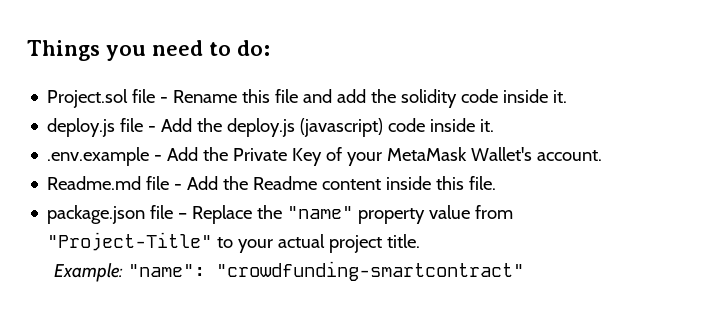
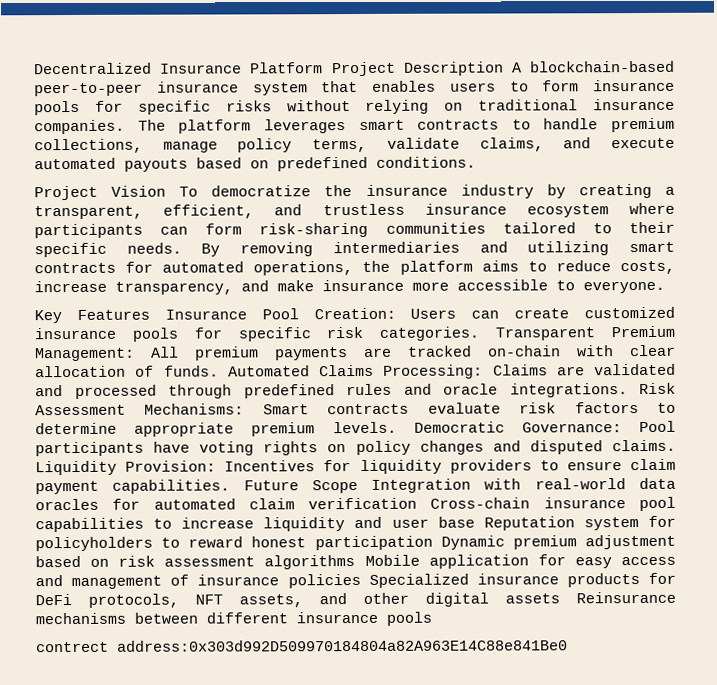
[27,40,270,61] [47,89,568,108] [47,118,495,137] [47,147,603,166] [47,176,497,190] [47,205,514,224] [47,232,421,253] [54,261,525,282] Things you need to do: // Project.sol file - Rename this file and add the solidity code inside it. // deploy.js file - Add the deploy.js (javascript) code inside it. // .env.example - Add the Private Key of your MetaMask Wallet's account. // Readme.md file - Add the Readme content inside this file. // package.json file – Replace the "name" property value from "Project-Title" to your actual project title. // Example: "name": "crowdfunding-smartcontract" -> [34,60,676,77] [34,79,675,97] [34,98,675,116] [34,117,675,135] [34,137,675,154] [34,156,476,172] [34,183,675,201] [34,202,675,220] [34,221,675,239] [34,241,675,258] [34,260,675,276] [34,279,665,295] [34,306,675,324] [34,325,675,342] [35,344,676,362] [35,363,676,379] [35,382,676,399] [35,402,677,416] [35,420,676,437] [35,439,676,457] [35,458,676,476] [35,477,676,495] [35,496,676,512] [35,515,676,533] [35,534,676,552] [35,554,676,570] [35,572,676,590] [35,591,676,608] [35,611,432,626] [36,639,568,653] Decentralized Insurance Platform Project Description A blockchain-based peer-to-peer insurance system that enables users to form insurance pools for specific risks without relying on traditional insurance companies. The platform leverages smart contracts to handle premium collections, manage policy terms, validate claims, and execute automated payouts based on predefined conditions. // Project Vision To democratize the insurance industry by creating a transparent, efficient, and trustless insurance ecosystem where participants can form risk-sharing communities tailored to their specific needs. By removing intermediaries and utilizing smart contracts for automated operations, the platform aims to reduce costs, increase transparency, and make insurance more accessible to everyone. // Key Features Insurance Pool Creation: Users can create customized insurance pools for specific risk categories. Transparent Premium Management: All premium payments are tracked on-chain with clear allocation of funds. Automated Claims Processing: Claims are validated and processed through predefined rules and oracle integrations. Risk Assessment Mechanisms: Smart contracts evaluate risk factors to determine appropriate premium levels. Democratic Governance: Pool participants have voting rights on policy changes and disputed claims. Liquidity Provision: Incentives for liquidity providers to ensure claim payment capabilities. Future Scope Integration with real-world data oracles for automated claim verification Cross-chain insurance pool capabilities to increase liquidity and user base Reputation system for policyholders to reward honest participation Dynamic premium adjustment based on risk assessment algorithms Mobile application for easy access and management of insurance policies Specialized insurance products for DeFi protocols, NFT assets, and other digital assets Reinsurance mechanisms between different insurance pools // contrect address:0x303d992D509970184804a82A963E14C88e841Be0

